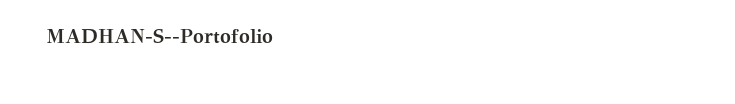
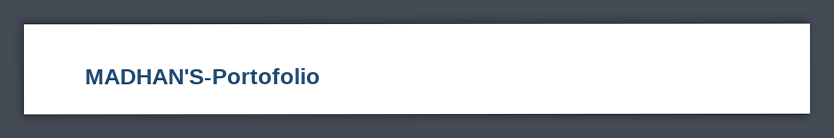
[46,28,273,44] MADHAN-S--Portofolio -> [84,68,321,85] MADHAN'S-Portofolio

